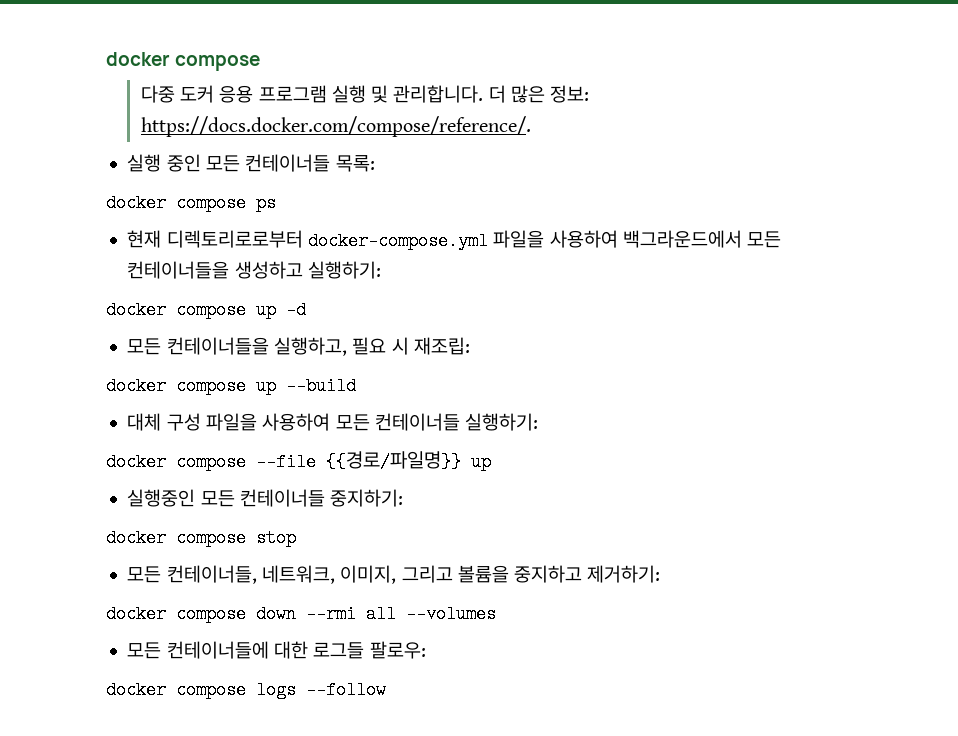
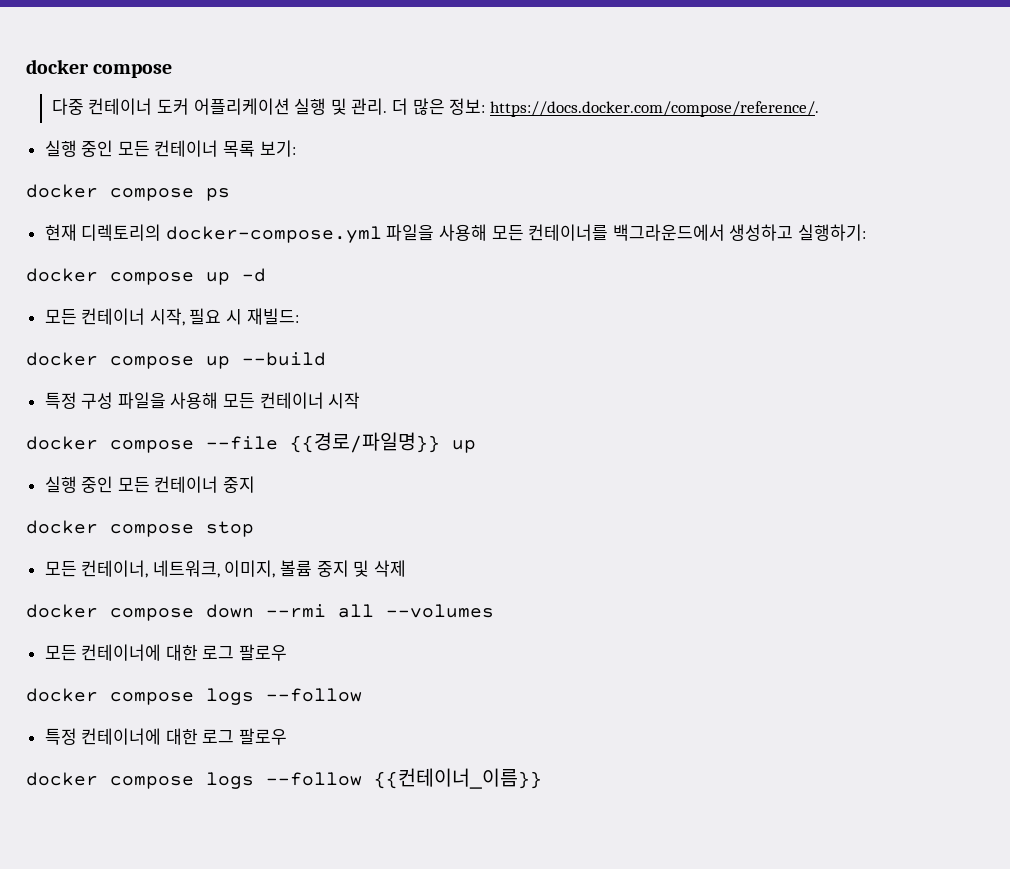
[180,85,327,103] 도커 응용 프로그램 -> [88,98,290,115] 컨테이너 도커 어플리케이션
[393,85,484,103] 관리합니다. -> [351,98,388,115] 관리.
[245,154,375,172] 컨테이너들 목록: -> [154,140,296,157] 컨테이너 목록 보기:
[166,230,303,248] 디렉토리로로부터 -> [81,224,162,241] 디렉토리의
[549,230,782,248] [127,261,230,279] 사용하여 백그라운드에서 모든 컨테이너들을 -> [439,224,725,241] 사용해 모든 컨테이너를 백그라운드에서
[166,337,347,356] 컨테이너들을 실행하고, -> [81,308,185,326] 컨테이너 시작,
[413,337,470,355] 재조립: -> [246,308,299,325] 재빌드:
[127,413,162,431] 대체 -> [44,392,77,409] 특정
[262,413,539,431] 사용하여 모든 컨테이너들 실행하기: -> [170,392,361,409] 사용해 모든 컨테이너 시작
[127,489,404,507] 실행중인 모든 컨테이너들 중지하기: -> [44,476,256,493] 실행 중인 모든 컨테이너 중지
[166,565,257,584] 컨테이너들, -> [81,560,149,578] 컨테이너,
[401,565,661,583] 그리고 볼륨을 중지하고 제거하기: -> [280,560,406,577] 볼륨 중지 및 삭제
[166,641,426,659] [106,681,386,699] 컨테이너들에 대한 로그들 팔로우: // docker compose logs --follow -> [81,644,288,661] [26,688,362,705] [44,728,288,745] [26,768,542,789] 컨테이너에 대한 로그 팔로우 // docker compose logs --follow // 특정 컨테이너에 대한 로그 팔로우 // docker compose logs --follow {{컨테이너_이름}}

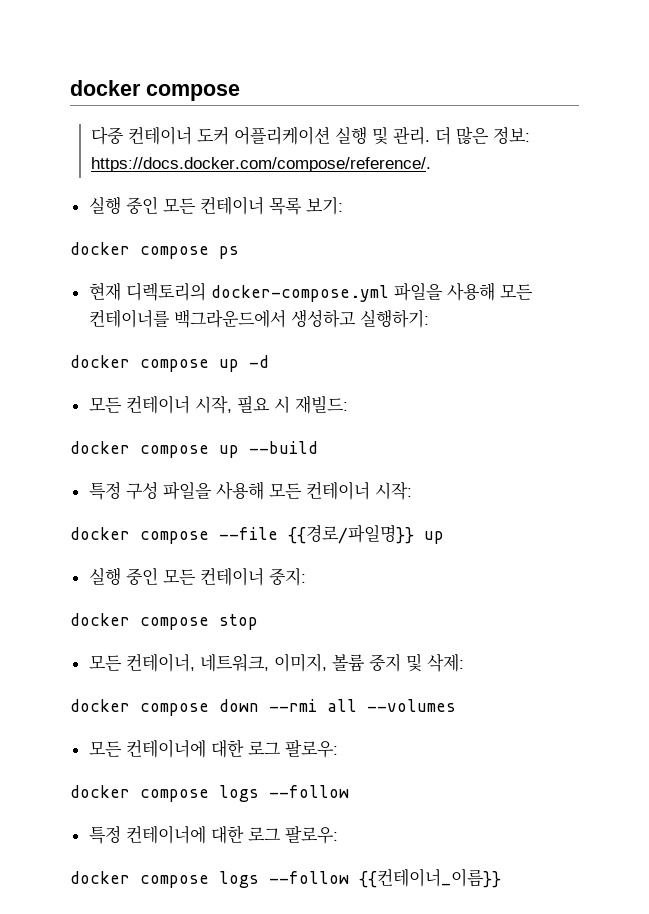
[328,392,361,409] 시작 -> [374,482,412,500] 시작:
[223,476,256,493] 중지 -> [268,568,306,586] 중지:
[373,560,406,577] 삭제 -> [426,653,464,672] 삭제:
[239,644,288,661] 팔로우 -> [284,740,338,758] 팔로우:
[239,728,288,745] 팔로우 -> [284,826,338,844] 팔로우:

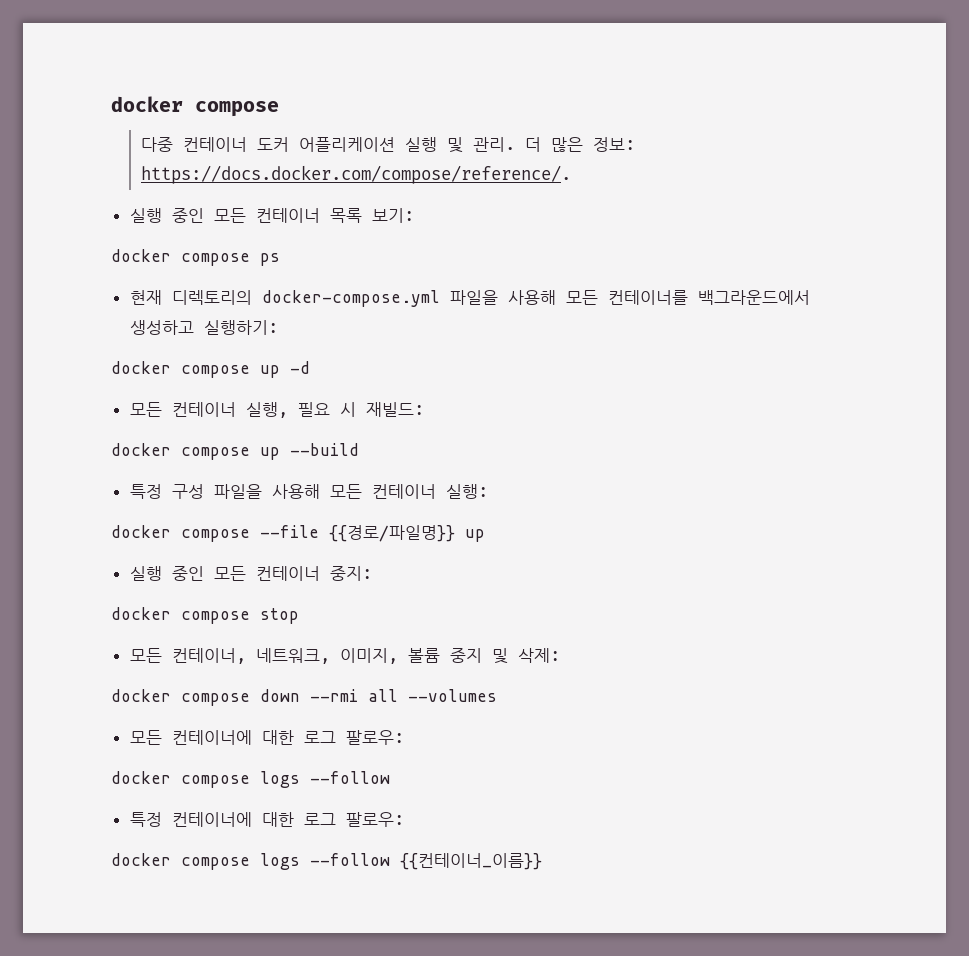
[194,396,232,414] 시작, -> [245,402,288,418] 실행,
[374,482,412,500] 시작: -> [445,484,488,499] 실행:

